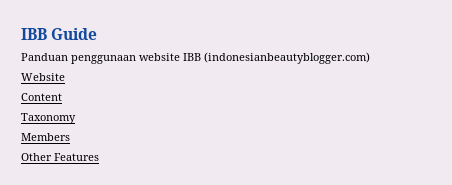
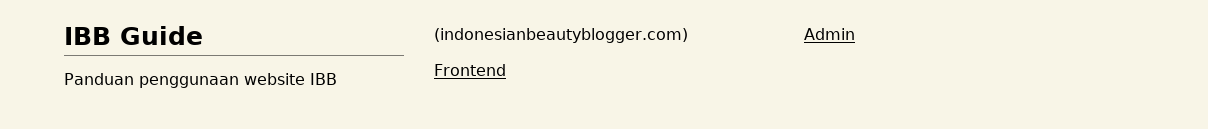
[21,73,65,81] [21,93,62,101] [21,113,76,124] [21,133,70,141] [21,153,99,161] Website // Content // Taxonomy // Members // Other Features -> [434,64,506,76] [804,28,855,40] Frontend // Admin

